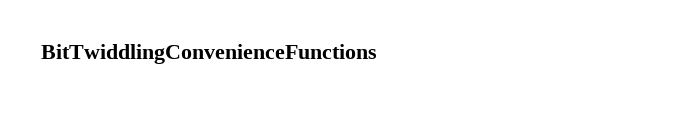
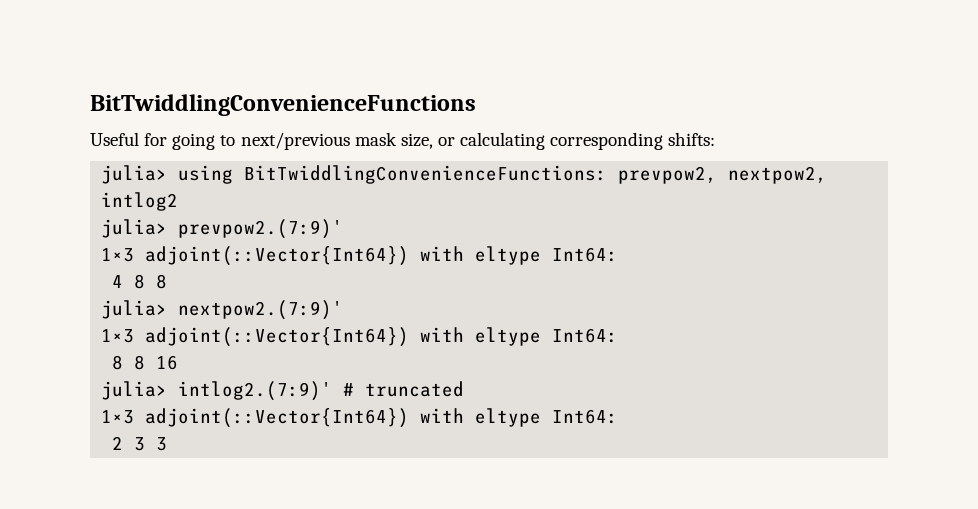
(377, 54) none -> [90,132,716,150] [101,165,828,184] [101,192,179,211] [101,219,344,239] [101,246,619,266] [112,274,168,289] [101,300,344,320] [101,327,619,347] [112,355,179,370] [101,381,465,401] [101,408,619,428] [112,436,168,451] // Useful for going to next/previous mask size, or calculating corresponding shifts: // julia> using BitTwiddlingConvenienceFunctions: prevpow2, nextpow2, intlog2 // julia> prevpow2.(7:9)' // 1×3 adjoint(::Vector{Int64}) with eltype Int64: // 4 8 8 // julia> nextpow2.(7:9)' // 1×3 adjoint(::Vector{Int64}) with eltype Int64: // 8 8 16 // julia> intlog2.(7:9)' # truncated // 1×3 adjoint(::Vector{Int64}) with eltype Int64: // 2 3 3

